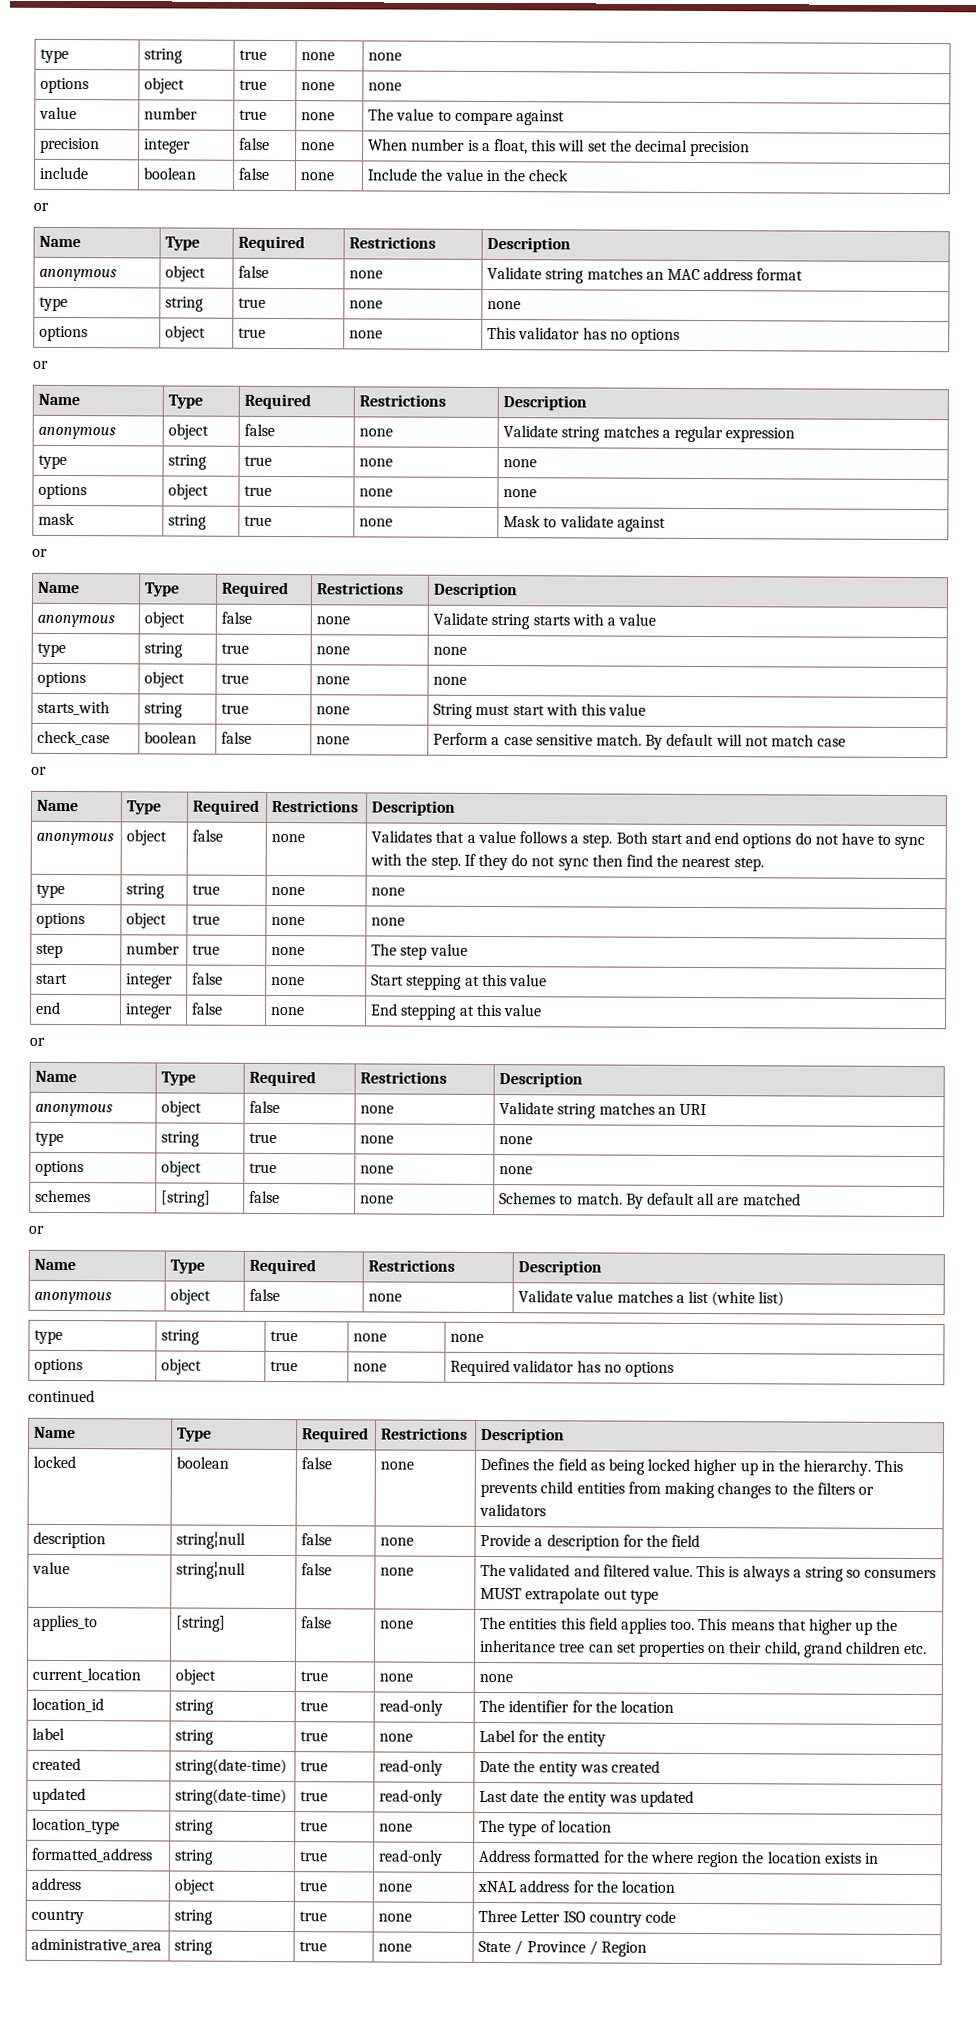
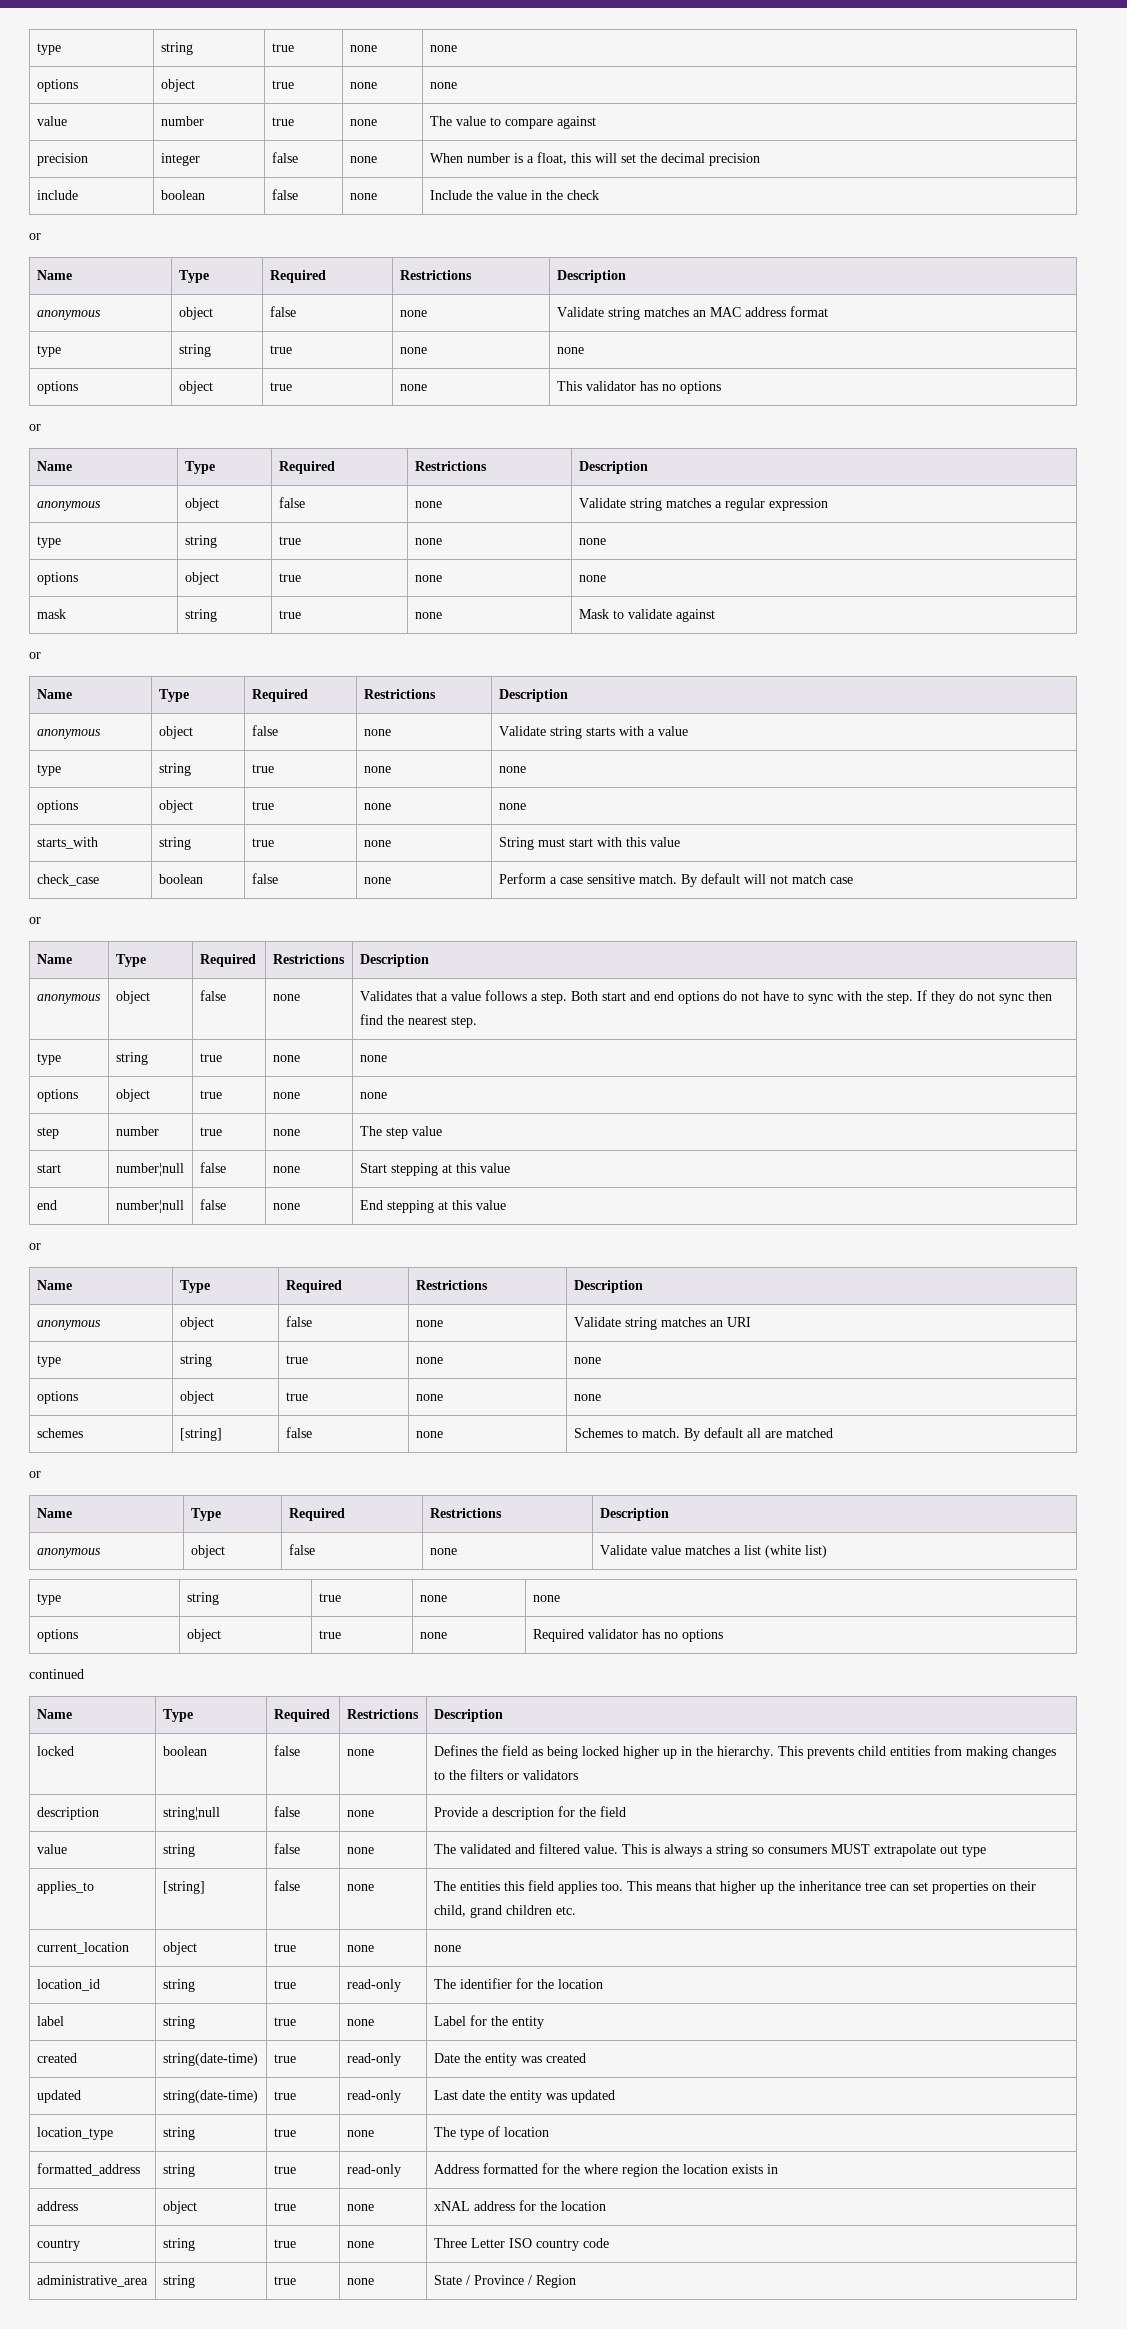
[126,973,174,989] integer -> [115,1163,184,1176] number¦null
[125,1003,174,1019] integer -> [115,1200,184,1213] number¦null
[176,1561,247,1579] string¦null -> [162,1844,195,1857] string

